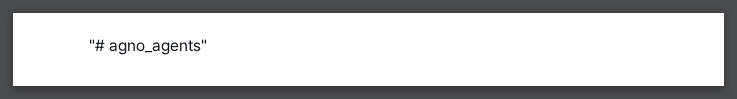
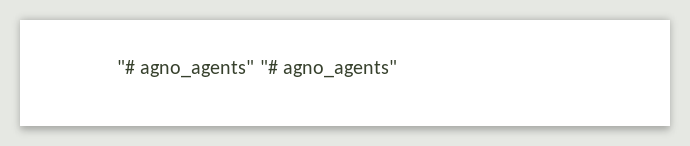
[89,39,208,55] "# agno_agents" -> [117,60,398,78] "# agno_agents" "# agno_agents"

